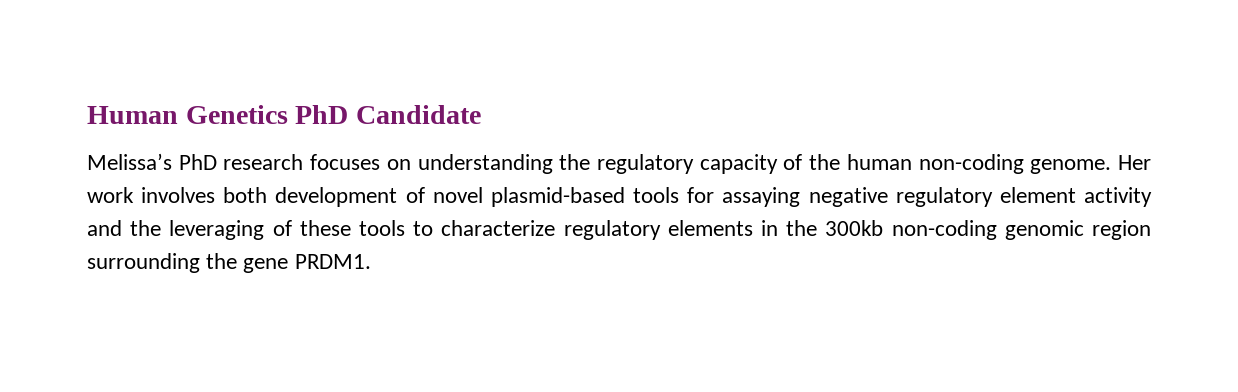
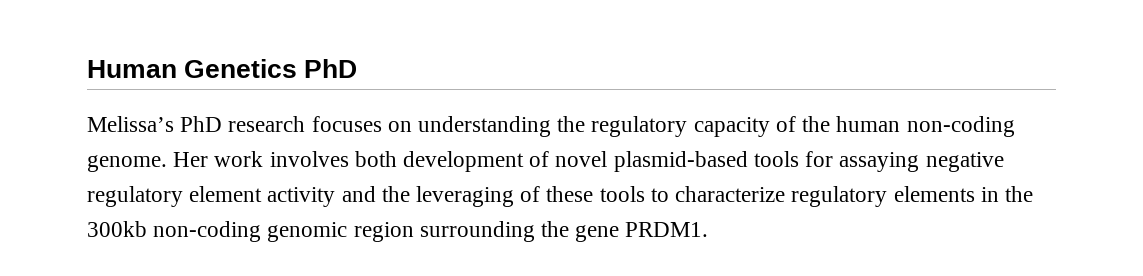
[355,105,481,124] Candidate -> (358, 68) none

